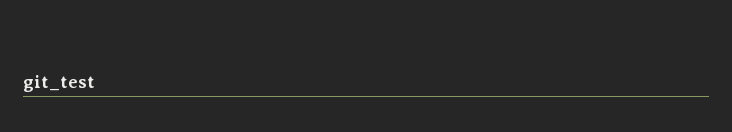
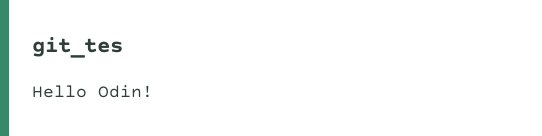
[23,75,95,92] git_test -> [32,37,123,58] [32,85,153,98] git_tes // Hello Odin!

